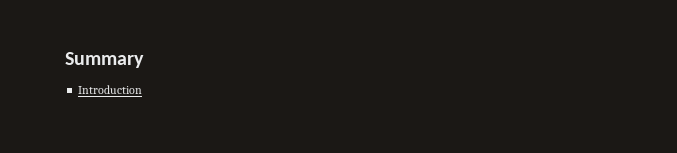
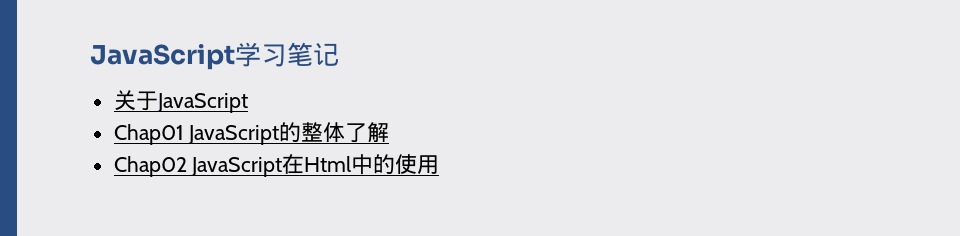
[65,52,144,68] [78,85,143,94] Summary // Introduction -> [90,42,339,70] [113,90,248,113] [113,122,390,145] [113,154,440,177] JavaScript学习笔记 // 关于JavaScript // Chap01 JavaScript的整体了解 // Chap02 JavaScript在Html中的使用

